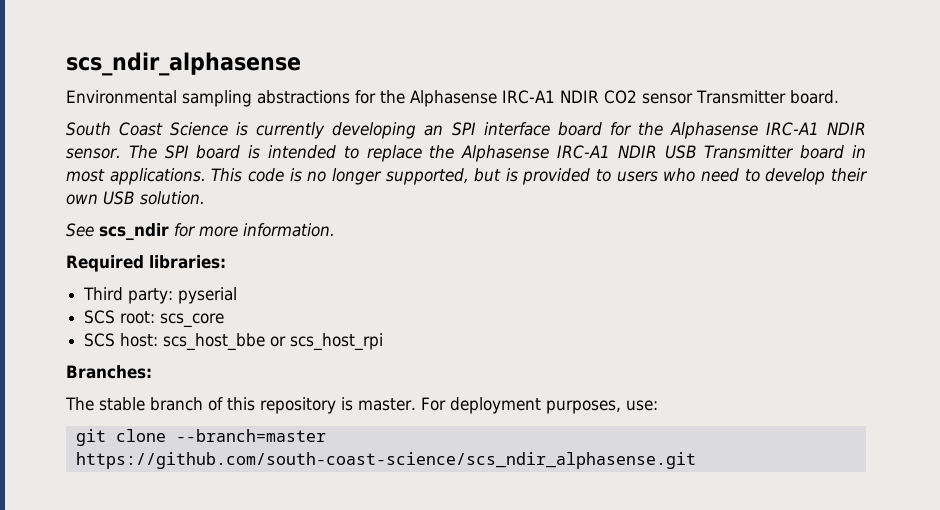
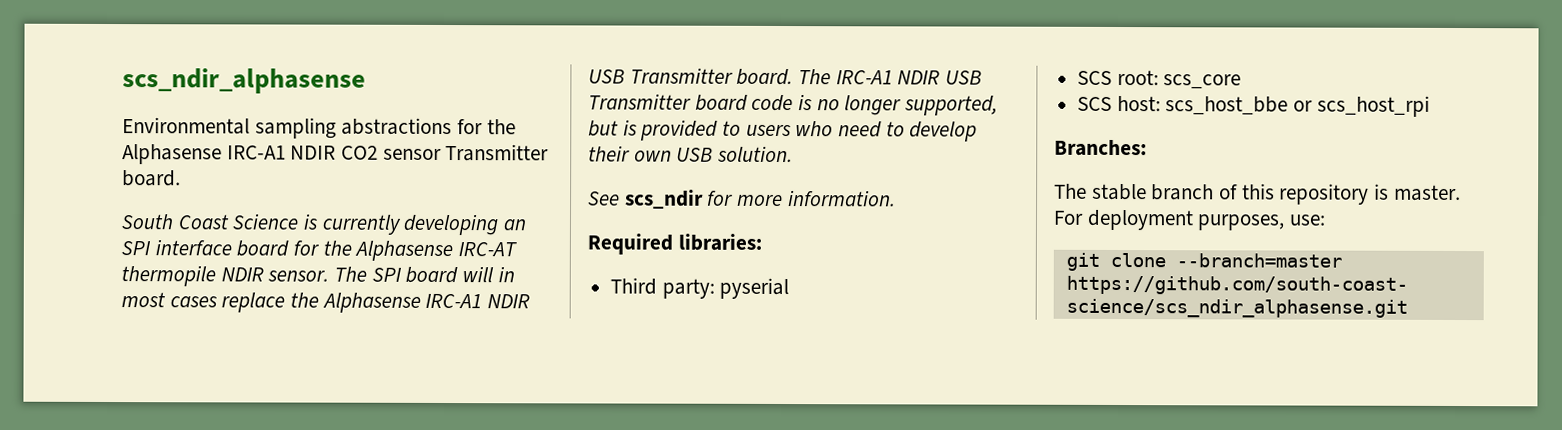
[765,122,819,136] IRC-A1 -> [458,242,518,257] [121,265,216,287] IRC-AT thermopile
[248,145,359,159] is intended to -> [462,266,515,283] [121,292,217,308] will in most cases
[800,145,867,159] [66,168,243,185] board in most applications. This -> [736,68,983,86] [588,93,748,111] board. The IRC-A1 NDIR USB Transmitter board

